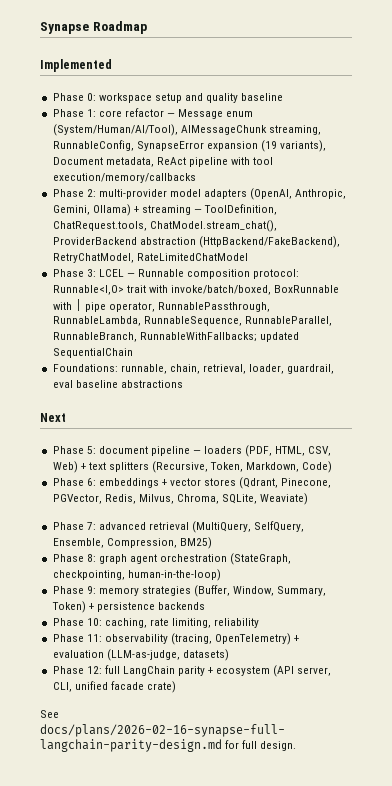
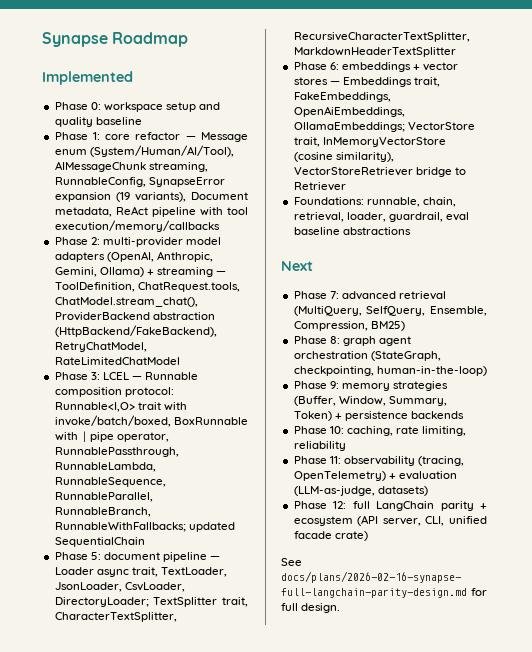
(133, 353) none -> [54,552,221,562] [54,567,227,577] [54,582,185,592] [54,597,248,607] [54,612,177,622] [293,32,470,42] [293,47,456,57] [293,62,459,72] [293,77,440,87] [293,92,391,102] [293,106,405,117] [293,122,475,132] [293,137,446,147] [293,152,394,162] [293,167,466,177] [293,182,346,191] // Phase 5: document pipeline — Loader async trait, TextLoader, JsonLoader, CsvLoader, DirectoryLoader; TextSplitter trait, CharacterTextSplitter, RecursiveCharacterTextSplitter, MarkdownHeaderTextSplitter // Phase 6: embeddings + vector stores — Embeddings trait, FakeEmbeddings, OpenAiEmbeddings, OllamaEmbeddings; VectorStore trait, InMemoryVectorStore (cosine similarity), VectorStoreRetriever bridge to Retriever
[52,445,332,457] [52,461,333,473] [52,477,332,489] [52,493,309,505] // Phase 5: document pipeline — loaders (PDF, HTML, CSV, Web) + text splitters (Recursive, Token, Markdown, Code) // Phase 6: embeddings + vector stores (Qdrant, Pinecone, PGVector, Redis, Milvus, Chroma, SQLite, Weaviate) -> (313, 266) none

